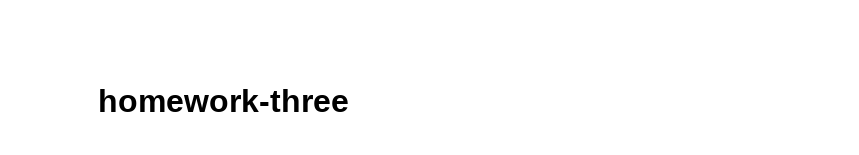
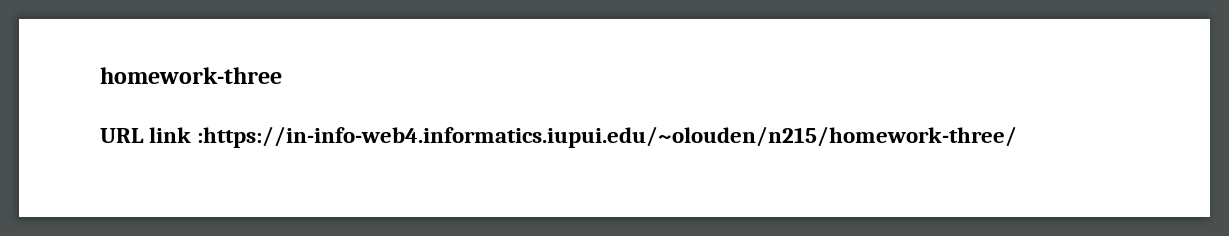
(349, 100) none -> [100,126,1018,148] // URL link :https://in-info-web4.informatics.iupui.edu/~olouden/n215/homework-three/

